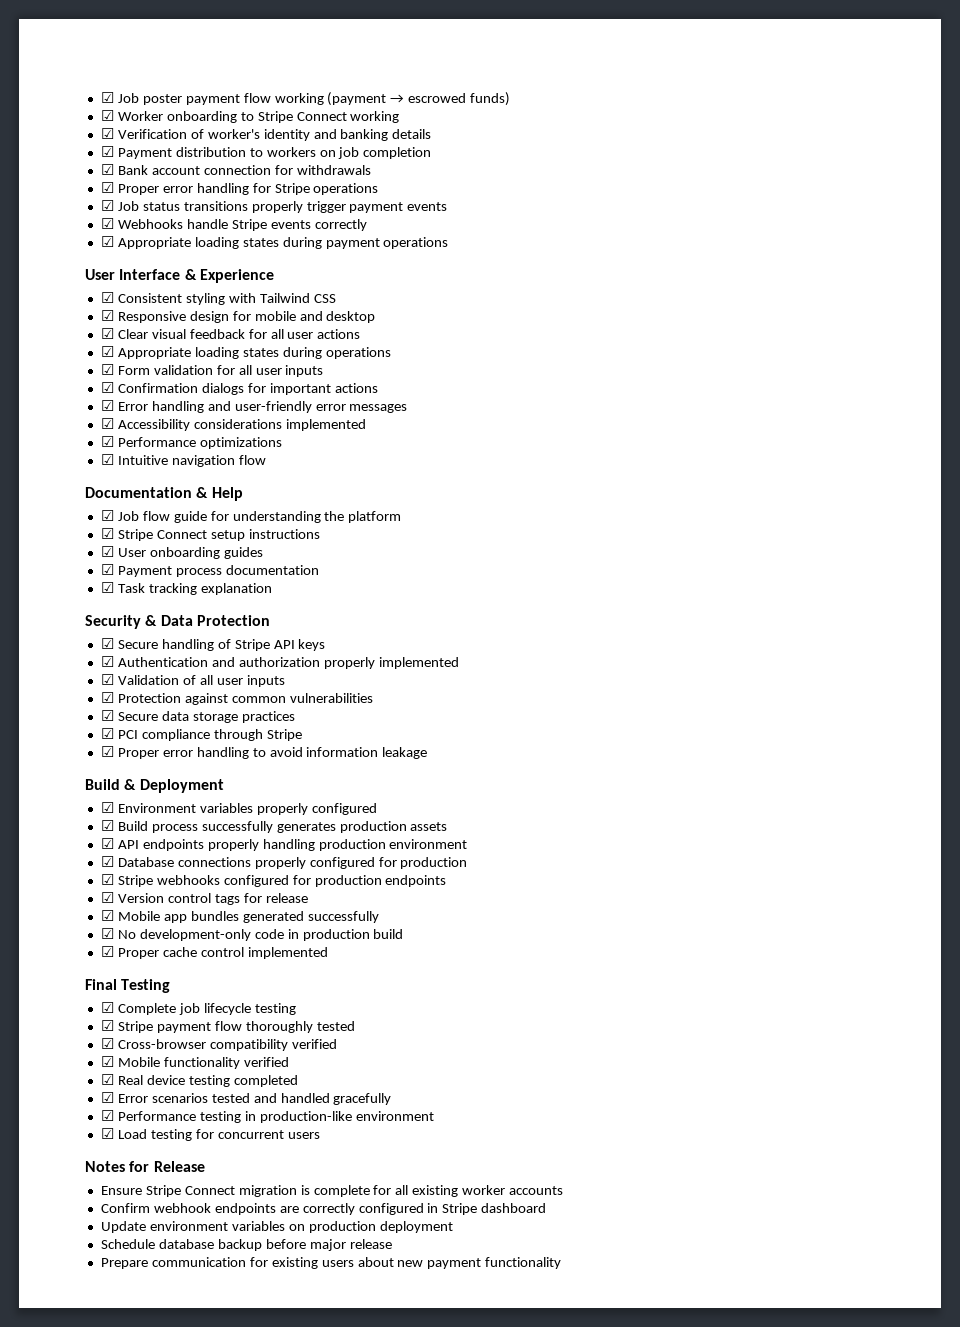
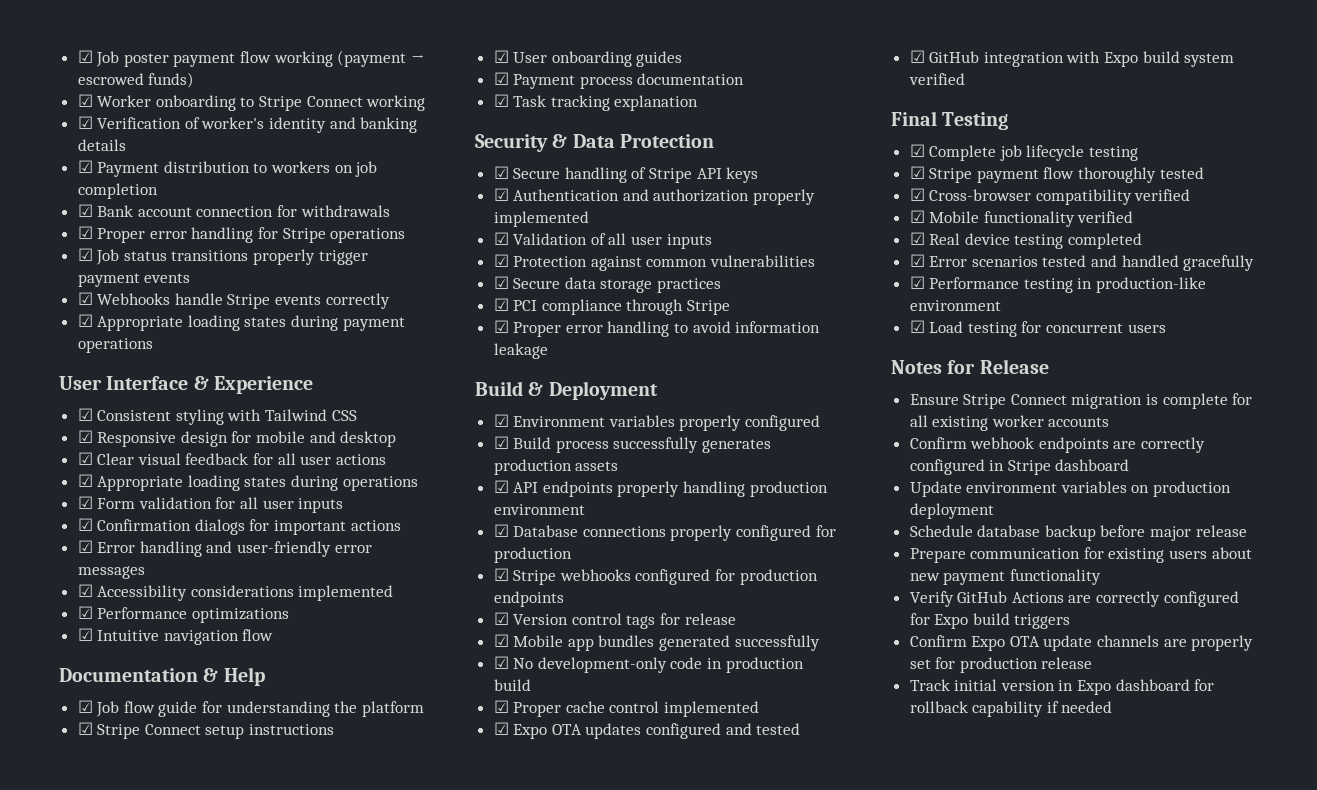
(328, 953) none -> [493,722,801,739] [909,50,1235,67] [908,73,965,85] // ☑ Expo OTA updates configured and tested // ☑ GitHub integration with Expo build system verified
(562, 1263) none -> [909,591,1239,607] [909,613,1071,629] [909,635,1254,651] [909,657,1093,673] [909,679,1215,695] [909,701,1113,717] // Verify GitHub Actions are correctly configured for Expo build triggers // Confirm Expo OTA update channels are properly set for production release // Track initial version in Expo dashboard for rollback capability if needed

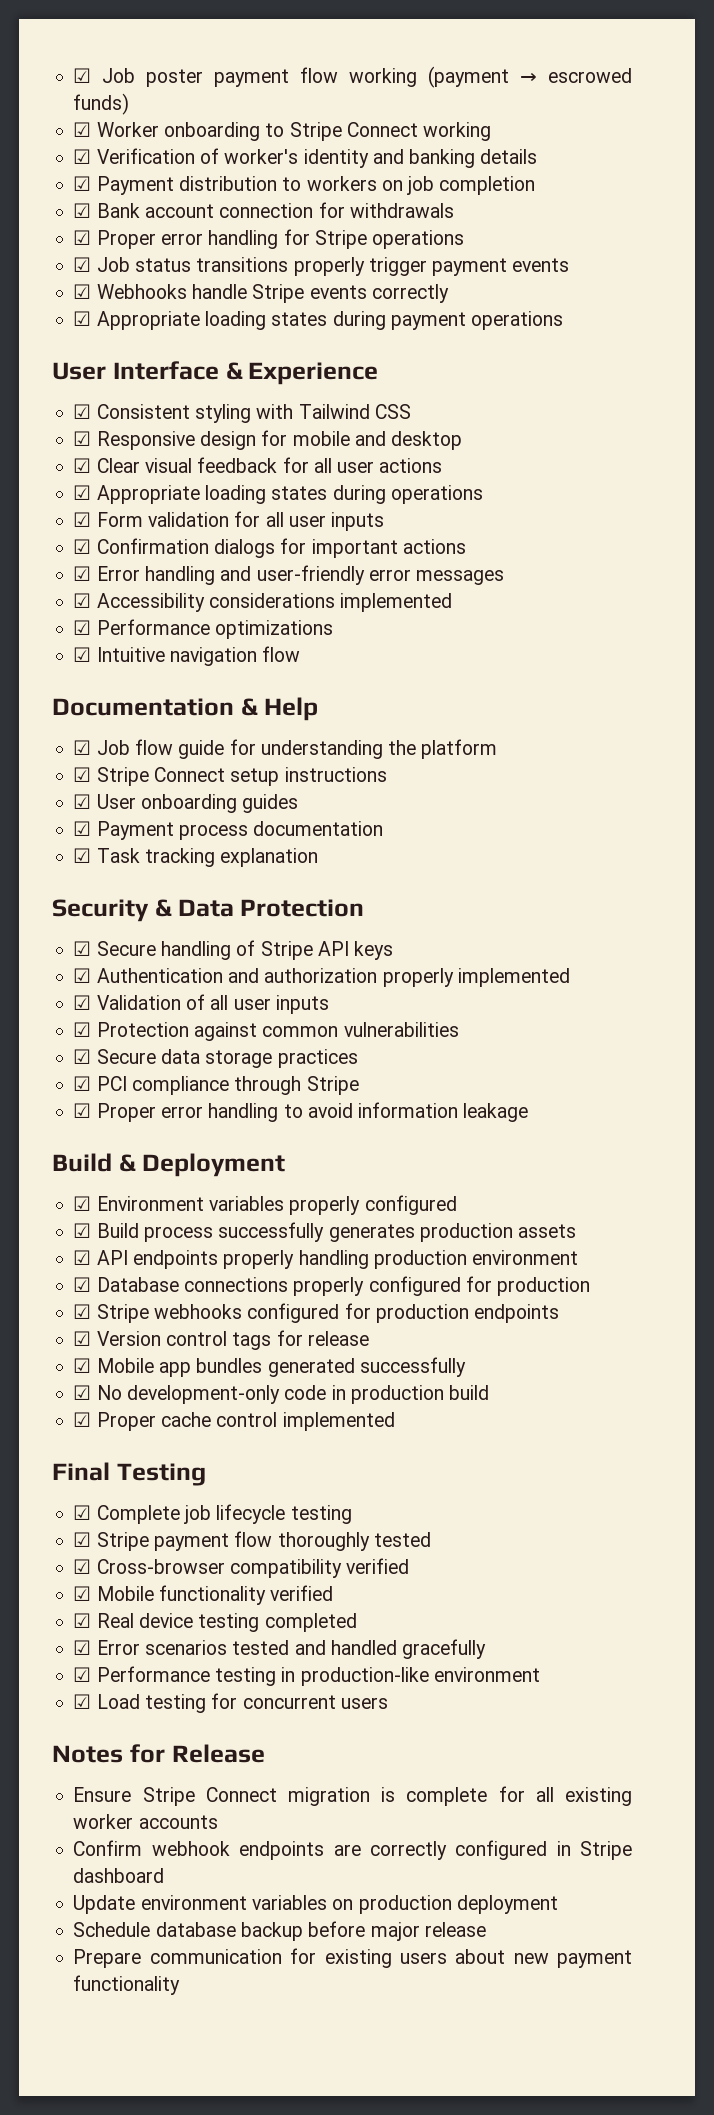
[493,722,801,739] [909,50,1235,67] [908,73,965,85] // ☑ Expo OTA updates configured and tested // ☑ GitHub integration with Expo build system verified -> (395, 1421) none
[909,591,1239,607] [909,613,1071,629] [909,635,1254,651] [909,657,1093,673] [909,679,1215,695] [909,701,1113,717] // Verify GitHub Actions are correctly configured for Expo build triggers // Confirm Expo OTA update channels are properly set for production release // Track initial version in Expo dashboard for rollback capability if needed -> (181, 1985) none

